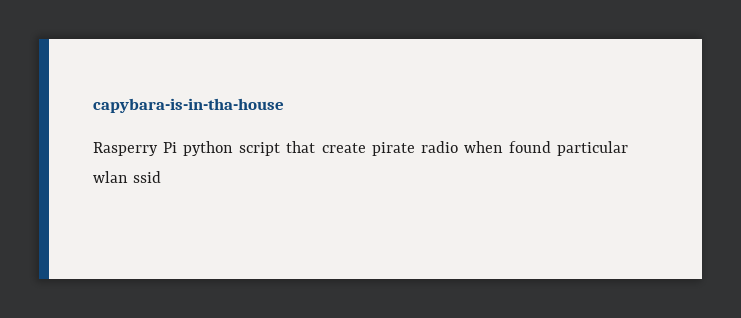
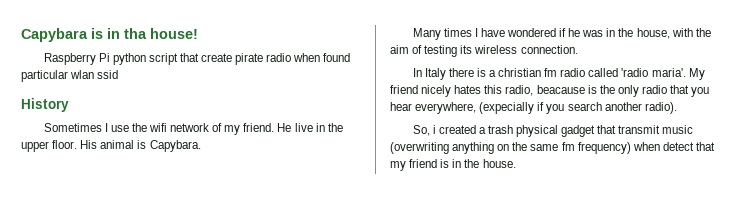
[93,98,284,113] [93,142,158,156] capybara-is-in-tha-house // Rasperry -> [21,28,198,42] [43,53,96,65] Capybara is in tha house! // Raspberry
(161, 177) none -> [21,98,69,112] [43,123,343,135] [21,140,201,152] [412,28,711,40] [390,45,578,57] [412,68,705,80] [390,85,710,97] [390,102,677,114] [412,125,694,137] [390,142,715,154] [390,159,516,171] // History // Sometimes I use the wifi network of my friend. He live in the upper floor. His animal is Capybara. // Many times I have wondered if he was in the house, with the aim of testing its wireless connection. // In Italy there is a christian fm radio called 'radio maria'. My friend nicely hates this radio, beacause is the only radio that you hear everywhere, (expecially if you search another radio). // So, i created a trash physical gadget that transmit music (overwriting anything on the same fm frequency) when detect that my friend is in the house.

